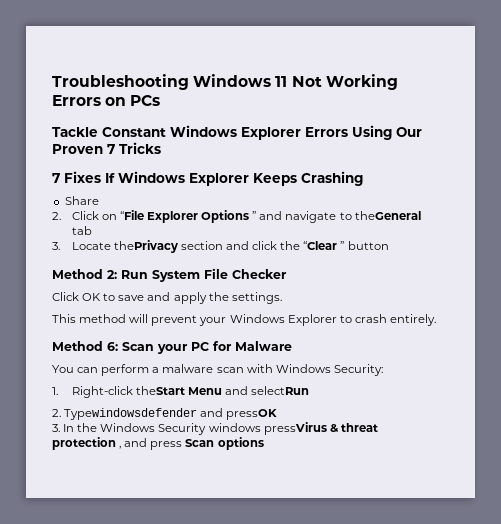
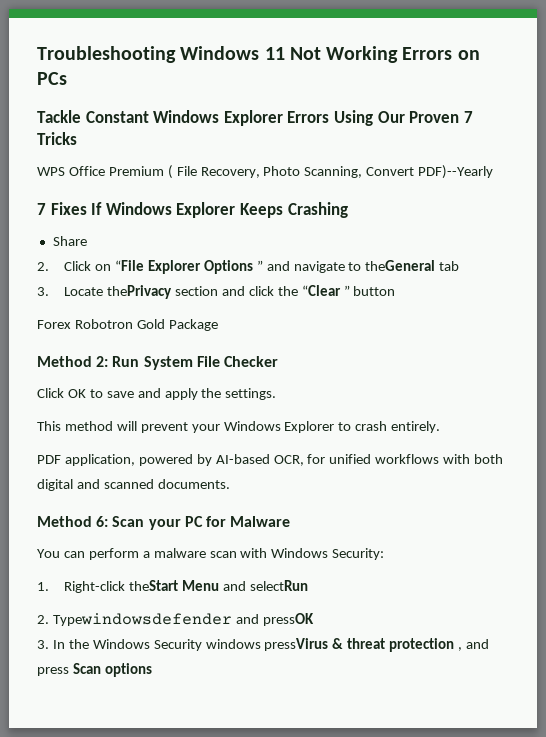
(161, 148) none -> [37,165,494,179] // WPS Office Premium ( File Recovery, Photo Scanning, Convert PDF)--Yearly
(389, 245) none -> [37,319,218,331] // Forex Robotron Gold Package
(436, 320) none -> [37,454,504,466] [37,479,230,491] // PDF application, powered by AI-based OCR, for unified workflows with both digital and scanned documents.

